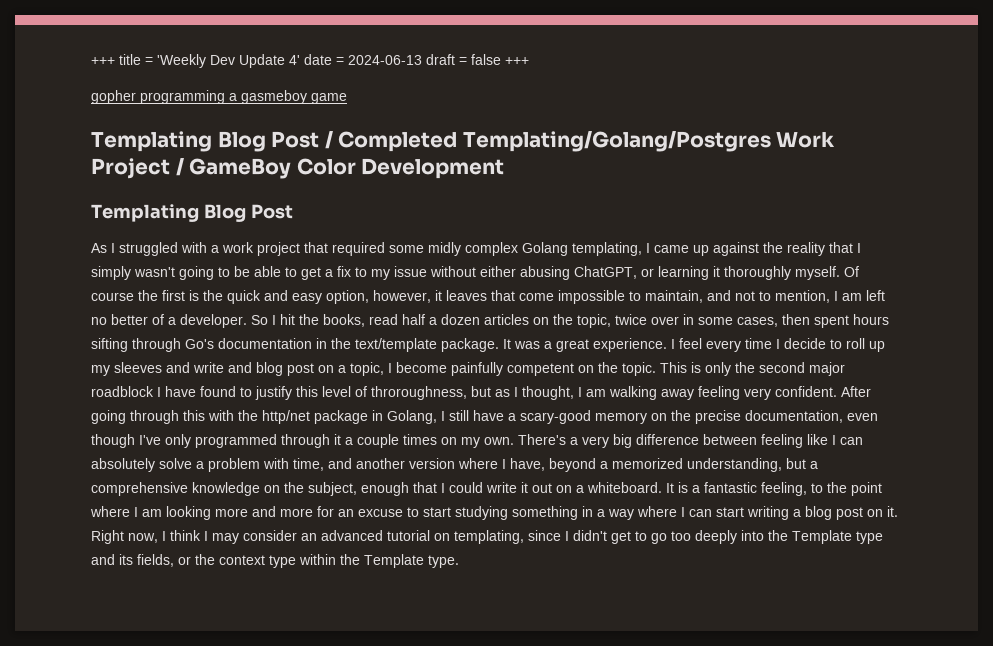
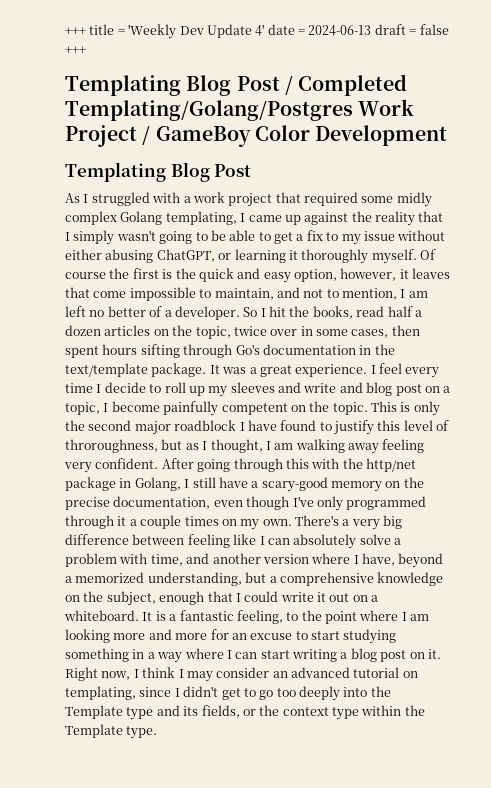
[91,90,347,104] // gopher programming a gasmeboy game -> (86, 50) none

